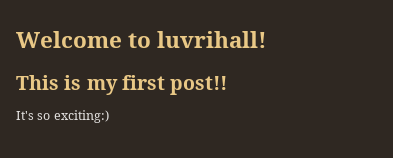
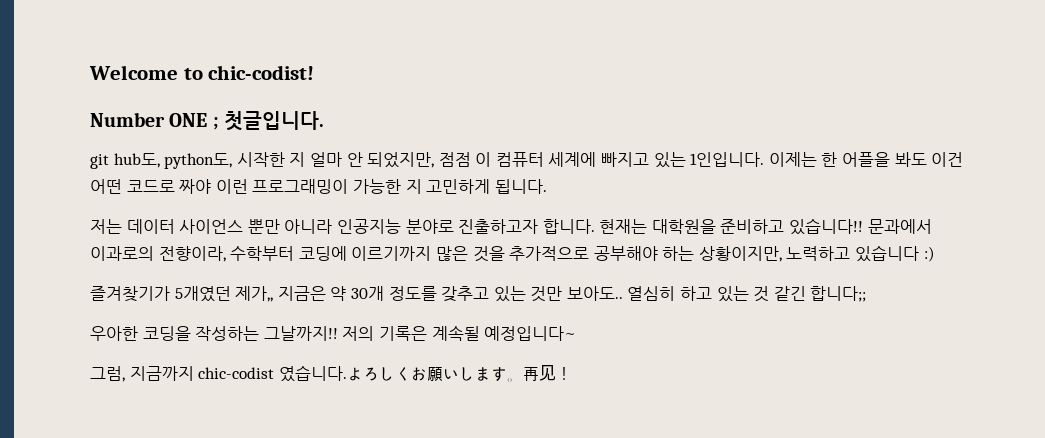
[157,31,268,48] [16,75,228,95] [16,110,109,123] luvrihall! // This is my first post!! // It's so exciting:) -> [208,65,315,80] [90,111,324,131] [90,152,964,169] [90,179,547,194] [90,218,932,235] [90,245,935,262] [90,286,867,302] [90,325,577,341] [90,365,572,382] chic-codist! // Number ONE ; 첫글입니다. // git hub도, python도, 시작한 지 얼마 안 되었지만, 점점 이 컴퓨터 세계에 빠지고 있는 1인입니다. 이제는 한 어플을 봐도 이건 어떤 코드로 짜야 이런 프로그래밍이 가능한 지 고민하게 됩니다. // 저는 데이터 사이언스 뿐만 아니라 인공지능 분야로 진출하고자 합니다. 현재는 대학원을 준비하고 있습니다!! 문과에서 이과로의 전향이라, 수학부터 코딩에 이르기까지 많은 것을 추가적으로 공부해야 하는 상황이지만, 노력하고 있습니다 :) // 즐겨찾기가 5개였던 제가,, 지금은 약 30개 정도를 갖추고 있는 것만 보아도.. 열심히 하고 있는 것 같긴 합니다;; // 우아한 코딩을 작성하는 그날까지!! 저의 기록은 계속될 예정입니다~ // 그럼, 지금까지 chic-codist 였습니다.よろしくお願いします。再见！

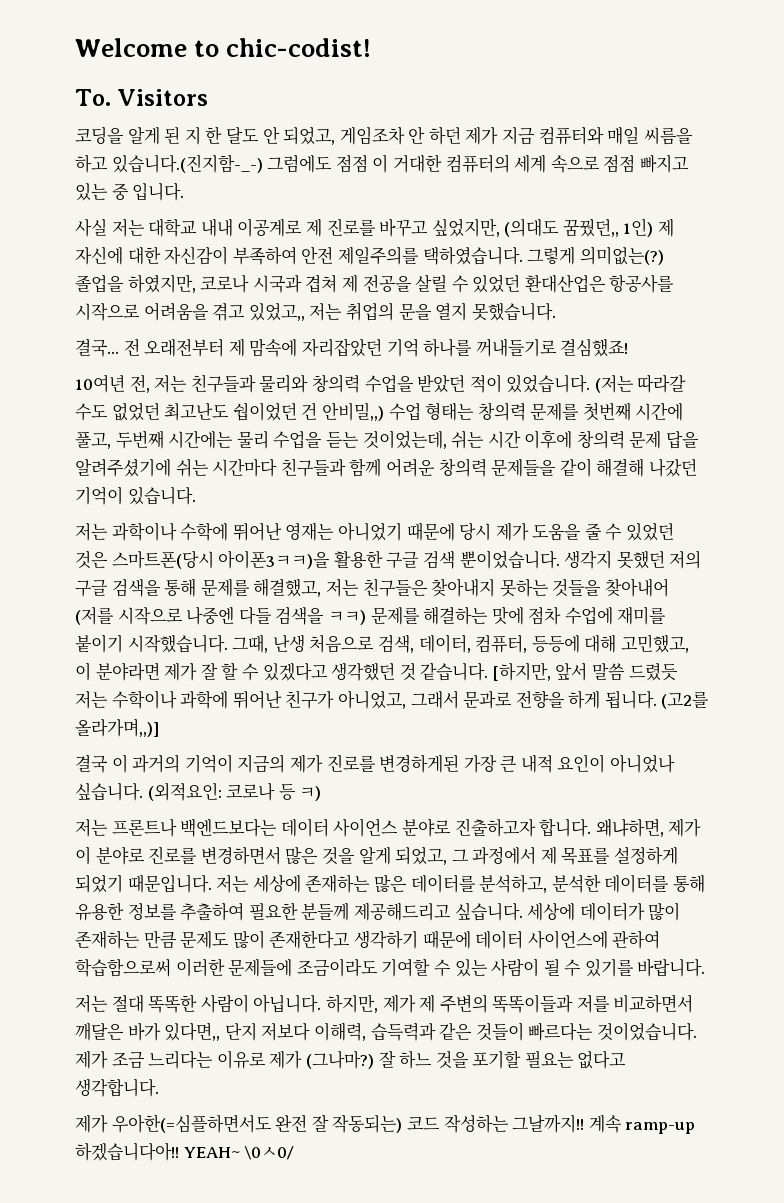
[90,111,324,131] [90,152,964,169] [90,179,547,194] [90,218,932,235] [90,245,935,262] [90,286,867,302] [90,325,577,341] [90,365,572,382] Number ONE ; 첫글입니다. // git hub도, python도, 시작한 지 얼마 안 되었지만, 점점 이 컴퓨터 세계에 빠지고 있는 1인입니다. 이제는 한 어플을 봐도 이건 어떤 코드로 짜야 이런 프로그래밍이 가능한 지 고민하게 됩니다. // 저는 데이터 사이언스 뿐만 아니라 인공지능 분야로 진출하고자 합니다. 현재는 대학원을 준비하고 있습니다!! 문과에서 이과로의 전향이라, 수학부터 코딩에 이르기까지 많은 것을 추가적으로 공부해야 하는 상황이지만, 노력하고 있습니다 :) // 즐겨찾기가 5개였던 제가,, 지금은 약 30개 정도를 갖추고 있는 것만 보아도.. 열심히 하고 있는 것 같긴 합니다;; // 우아한 코딩을 작성하는 그날까지!! 저의 기록은 계속될 예정입니다~ // 그럼, 지금까지 chic-codist 였습니다.よろしくお願いします。再见！ -> [75,89,209,106] [75,126,693,145] [75,154,689,173] [75,183,185,201] [75,218,675,237] [75,246,664,265] [75,274,675,293] [75,302,556,321] [75,338,629,357] [75,374,687,393] [75,402,684,421] [75,430,700,449] [75,458,697,477] [75,486,196,505] [75,522,675,541] [75,550,702,569] [75,578,669,597] [75,606,667,625] [75,634,689,653] [75,662,678,681] [75,690,710,709] [75,718,159,737] [75,754,676,773] [75,782,322,801] [75,818,702,837] [75,846,679,865] [75,874,705,893] [75,902,681,921] [75,930,661,949] [75,958,706,977] [75,994,694,1013] [75,1022,697,1041] [75,1050,627,1069] [75,1078,159,1097] [75,1114,696,1134] [75,1142,295,1161] To. Visitors // 코딩을 알게 된 지 한 달도 안 되었고, 게임조차 안 하던 제가 지금 컴퓨터와 매일 씨름을 하고 있습니다.(진지함-_-) 그럼에도 점점 이 거대한 컴퓨터의 세계 속으로 점점 빠지고 있는 중 입니다. // 사실 저는 대학교 내내 이공계로 제 진로를 바꾸고 싶었지만, (의대도 꿈꿨던,, 1인) 제 자신에 대한 자신감이 부족하여 안전 제일주의를 택하였습니다. 그렇게 의미없는(?) 졸업을 하였지만, 코로나 시국과 겹쳐 제 전공을 살릴 수 있었던 환대산업은 항공사를 시작으로 어려움을 겪고 있었고,, 저는 취업의 문을 열지 못했습니다. // 결국... 전 오래전부터 제 맘속에 자리잡았던 기억 하나를 꺼내들기로 결심했죠! // 10여년 전, 저는 친구들과 물리와 창의력 수업을 받았던 적이 있었습니다. (저는 따라갈 수도 없었던 최고난도 쉅이었던 건 안비밀,,) 수업 형태는 창의력 문제를 첫번째 시간에 풀고, 두번째 시간에는 물리 수업을 듣는 것이었는데, 쉬는 시간 이후에 창의력 문제 답을 알려주셨기에 쉬는 시간마다 친구들과 함께 어려운 창의력 문제들을 같이 해결해 나갔던 기억이 있습니다. // 저는 과학이나 수학에 뛰어난 영재는 아니었기 때문에 당시 제가 도움을 줄 수 있었던 것은 스마트폰(당시 아이폰3ㅋㅋ)을 활용한 구글 검색 뿐이었습니다. 생각지 못했던 저의 구글 검색을 통해 문제를 해결했고, 저는 친구들은 찾아내지 못하는 것들을 찾아내어 (저를 시작으로 나중엔 다들 검색을 ㅋㅋ) 문제를 해결하는 맛에 점차 수업에 재미를 붙이기 시작했습니다. 그때, 난생 처음으로 검색, 데이터, 컴퓨터, 등등에 대해 고민했고, 이 분야라면 제가 잘 할 수 있겠다고 생각했던 것 같습니다. [하지만, 앞서 말씀 드렸듯 저는 수학이나 과학에 뛰어난 친구가 아니었고, 그래서 문과로 전향을 하게 됩니다. (고2를 올라가며,,)] // 결국 이 과거의 기억이 지금의 제가 진로를 변경하게된 가장 큰 내적 요인이 아니었나 싶습니다. (외적요인: 코로나 등 ㅋ) // 저는 프론트나 백엔드보다는 데이터 사이언스 분야로 진출하고자 합니다. 왜냐하면, 제가 이 분야로 진로를 변경하면서 많은 것을 알게 되었고, 그 과정에서 제 목표를 설정하게 되었기 때문입니다. 저는 세상에 존재하는 많은 데이터를 분석하고, 분석한 데이터를 통해 유용한 정보를 추출하여 필요한 분들께 제공해드리고 싶습니다. 세상에 데이터가 많이 존재하는 만큼 문제도 많이 존재한다고 생각하기 때문에 데이터 사이언스에 관하여 학습함으로써 이러한 문제들에 조금이라도 기여할 수 있는 사람이 될 수 있기를 바랍니다. // 저는 절대 똑똑한 사람이 아닙니다. 하지만, 제가 제 주변의 똑똑이들과 저를 비교하면서 깨달은 바가 있다면,, 단지 저보다 이해력, 습득력과 같은 것들이 빠르다는 것이었습니다. 제가 조금 느리다는 이유로 제가 (그나마?) 잘 하느 것을 포기할 필요는 없다고 생각합니다. // 제가 우아한(=심플하면서도 완전 잘 작동되는) 코드 작성하는 그날까지!! 계속 ramp-up 하겠습니다아!! YEAH~ \0ㅅ0/

